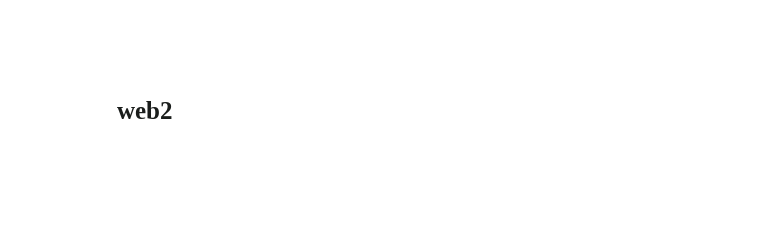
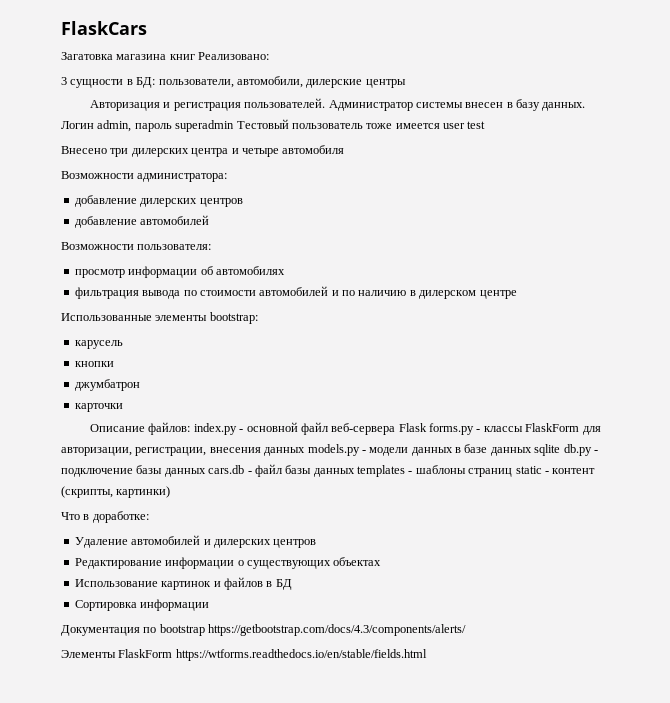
[117,101,173,119] web2 -> [61,21,147,35] [61,52,270,60] [61,76,406,88] [90,98,586,111] [61,119,486,132] [61,145,345,157] [61,171,228,182] [74,195,243,207] [74,215,210,228] [61,242,212,250] [74,266,285,278] [74,286,517,299] [61,312,258,324] [74,340,123,349] [74,361,114,367] [74,379,140,391] [74,403,123,412] [90,422,601,435] [61,444,598,456] [61,464,596,477] [61,486,171,498] [61,511,149,523] [74,535,317,548] [74,557,382,569] [74,577,292,590] [74,599,210,611] [61,624,467,636] [61,649,427,661] FlaskCars // Загатовка магазина книг Реализовано: // 3 сущности в БД: пользователи, автомобили, дилерские центры // Авторизация и регистрация пользователей. Администратор системы внесен в базу данных. Логин admin, пароль superadmin Тестовый пользователь тоже имеется user test // Внесено три дилерских центра и четыре автомобиля // Возможности администратора: // добавление дилерских центров // добавление автомобилей // Возможности пользователя: // просмотр информации об автомобилях // фильтрация вывода по стоимости автомобилей и по наличию в дилерском центре // Использованные элементы bootstrap: // карусель // кнопки // джумбатрон // карточки // Описание файлов: index.py - основной файл веб-сервера Flask forms.py - классы FlaskForm для авторизации, регистрации, внесения данных models.py - модели данных в базе данных sqlite db.py - подключение базы данных cars.db - файл базы данных templates - шаблоны страниц static - контент (скрипты, картинки) // Что в доработке: // Удаление автомобилей и дилерских центров // Редактирование информации о существующих объектах // Использование картинок и файлов в БД // Сортировка информации // Документация по bootstrap https://getbootstrap.com/docs/4.3/components/alerts/ // Элементы FlaskForm https://wtforms.readthedocs.io/en/stable/fields.html

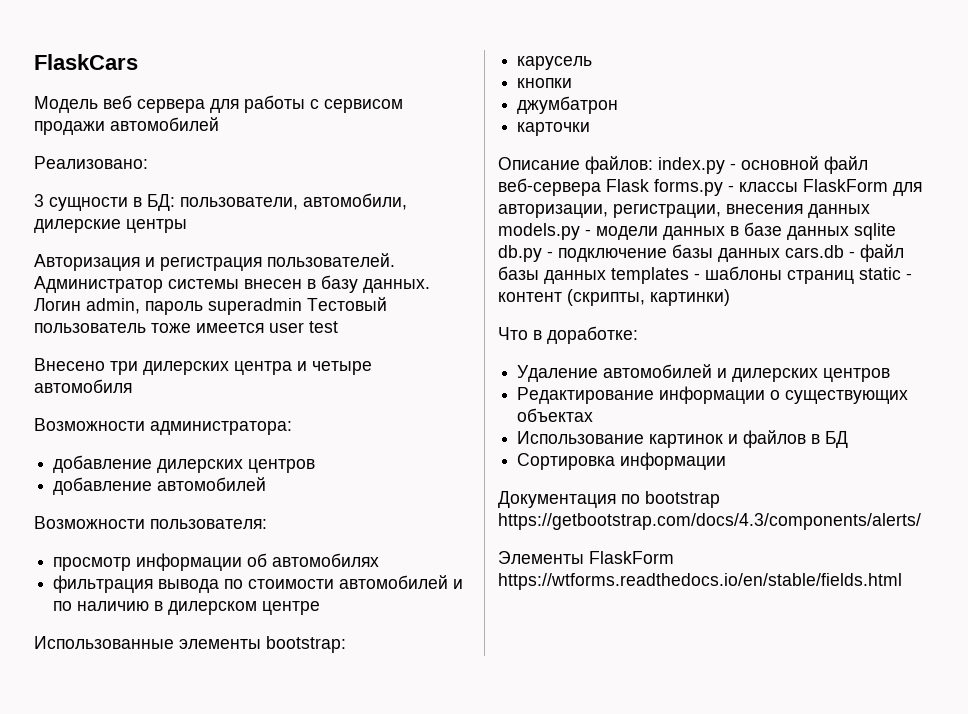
[61,52,195,60] Загатовка магазина книг -> [34,95,403,113] [34,117,219,135] Модель веб сервера для работы с сервисом продажи автомобилей //

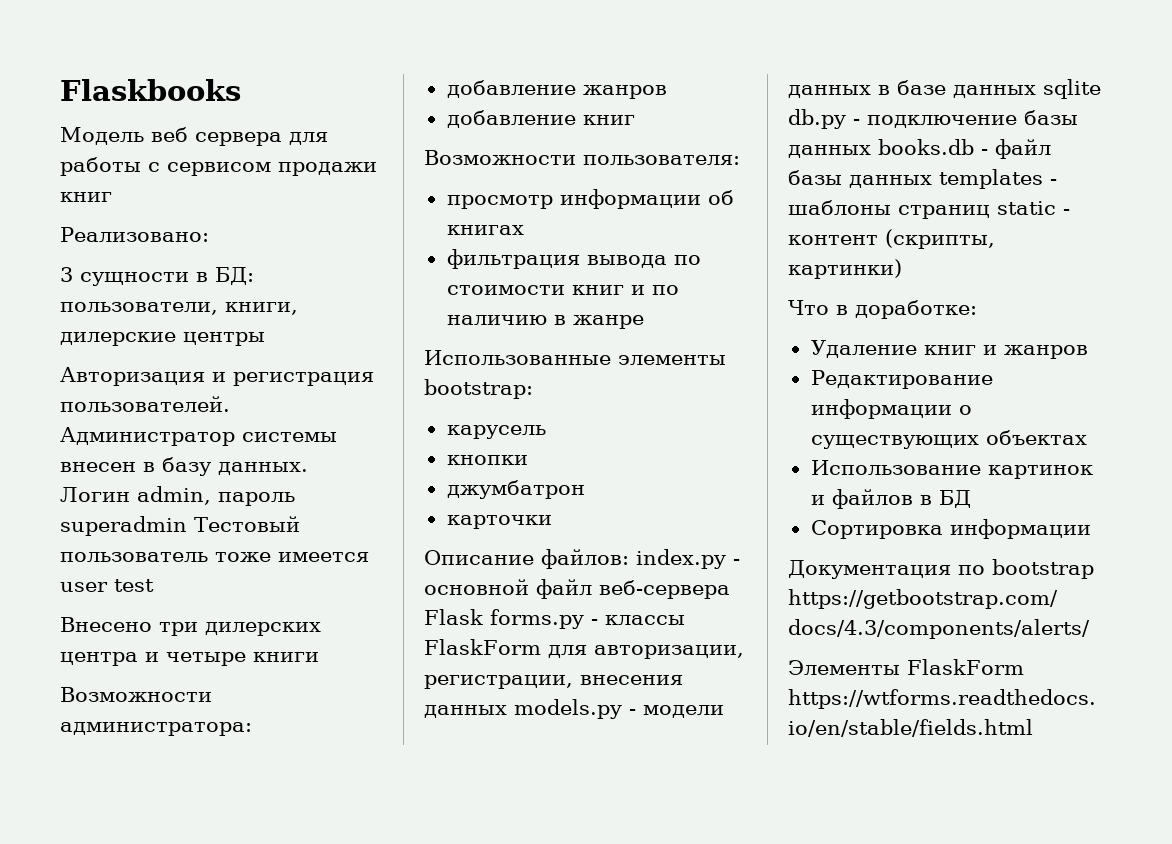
[34,54,138,70] FlaskCars -> [60,79,241,101] Flaskbooks
[110,117,219,131] автомобилей -> [60,192,112,202] книг
[303,193,407,210] автомобили, -> [225,302,298,315] книги,
[34,379,132,393] автомобиля -> [253,652,319,662] книги
[157,459,316,473] [53,477,267,495] дилерских центров // добавление автомобилей -> [582,85,667,99] [446,110,635,128] жанров // добавление книг
[272,553,380,567] автомобилях -> [446,225,524,235] книгах
[339,575,449,589] автомобилей -> [571,285,624,295] книг
[168,601,321,615] дилерском центре -> [572,315,644,329] жанре
[785,245,844,258] cars.db -> [878,139,974,155] books.db
[603,364,891,382] автомобилей и дилерских центров -> [923,345,1088,359] книг и жанров

